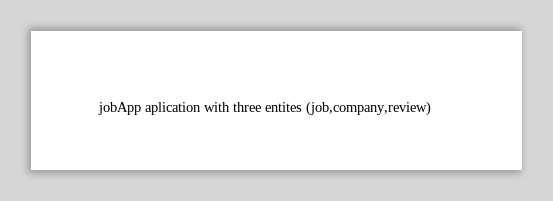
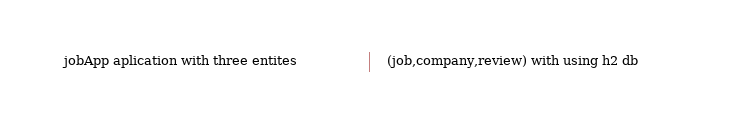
(431, 108) none -> [530,55,638,68] with using h2 db

